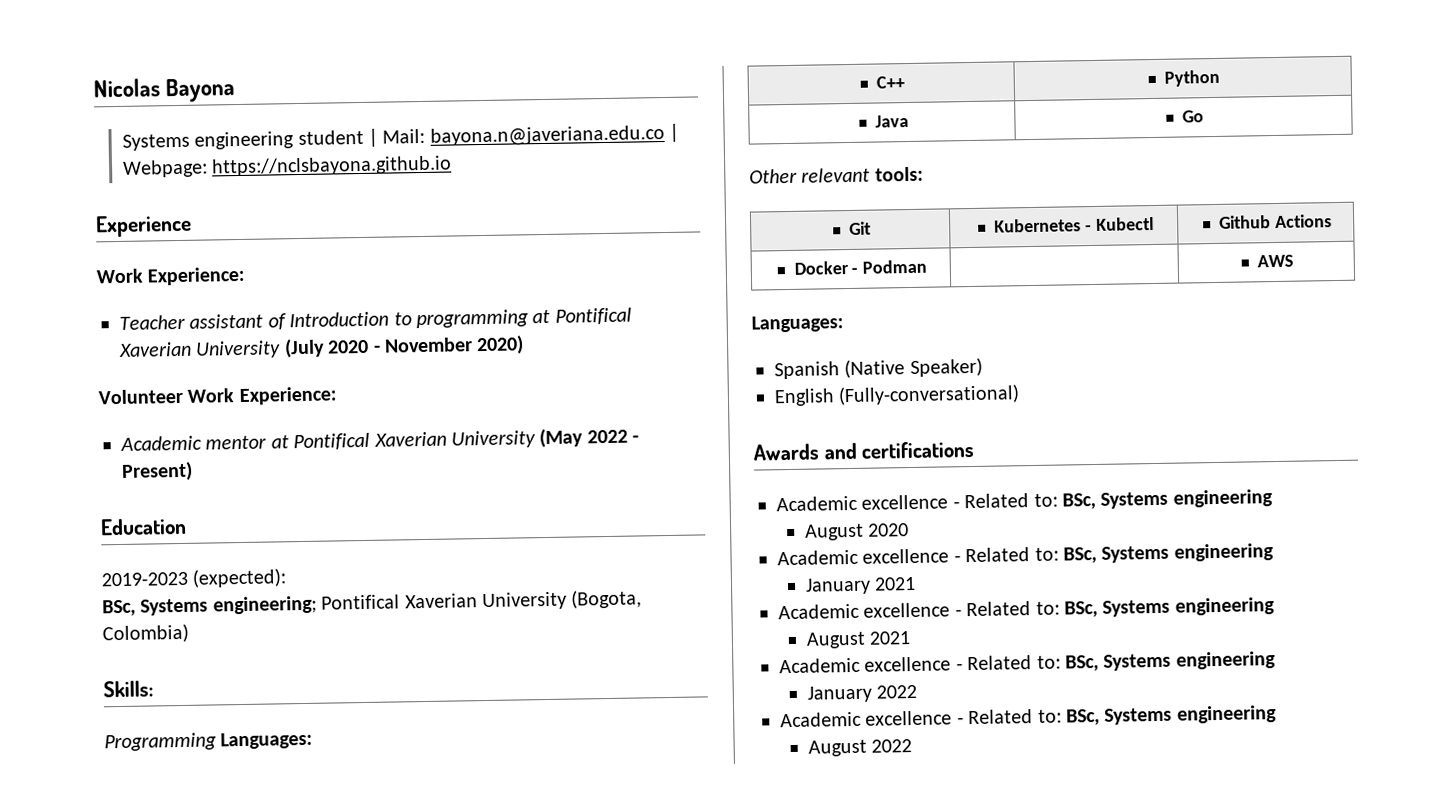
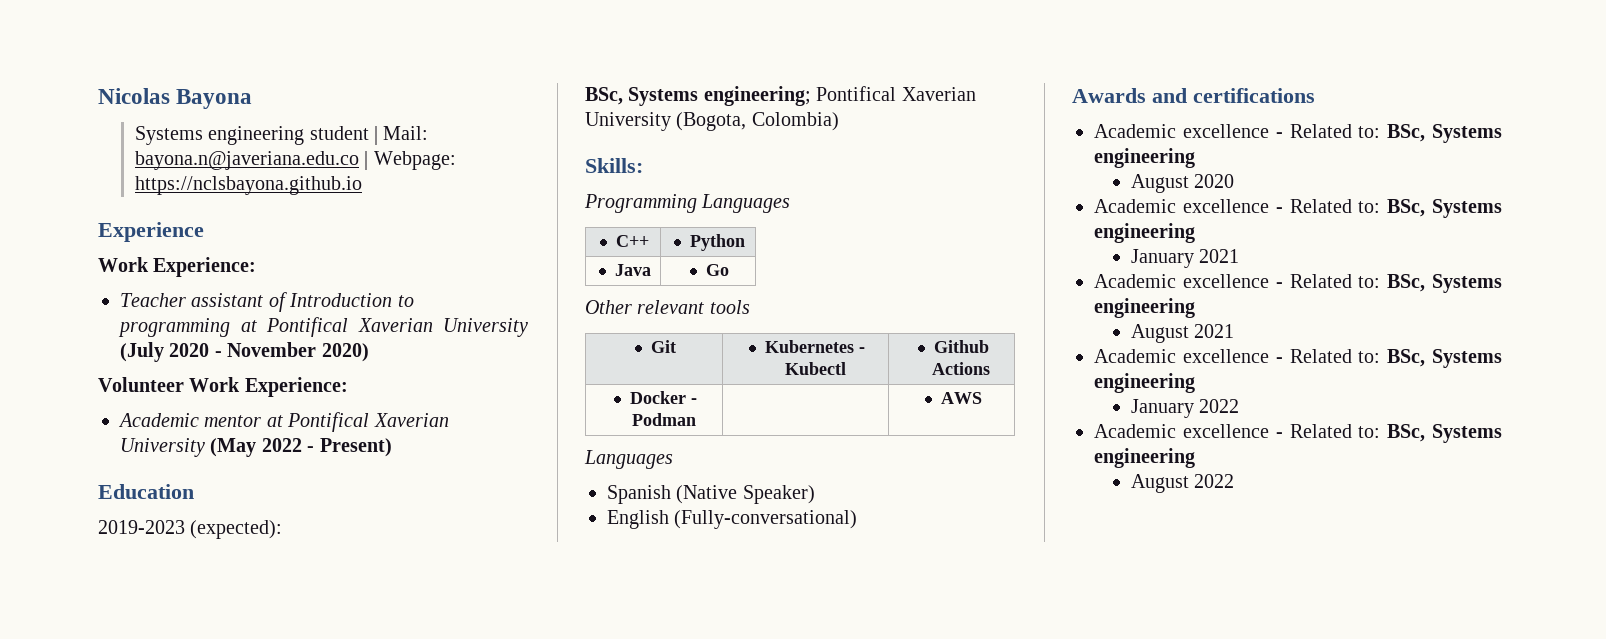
[220,731,314,750] Languages: -> [701,194,791,213] Languages
[874,166,924,182] tools: -> [709,300,750,314] tools
[751,315,844,333] Languages: -> [584,450,673,469] Languages

